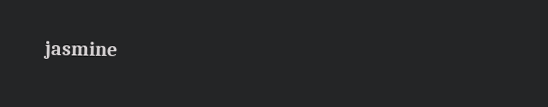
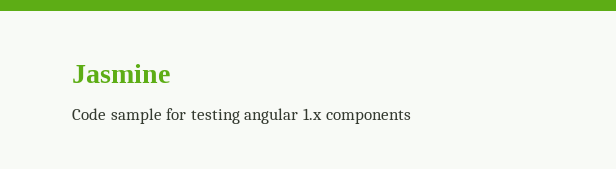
[42,40,118,61] jasmine -> [72,64,170,83] [72,108,411,124] Jasmine // Code sample for testing angular 1.x components

